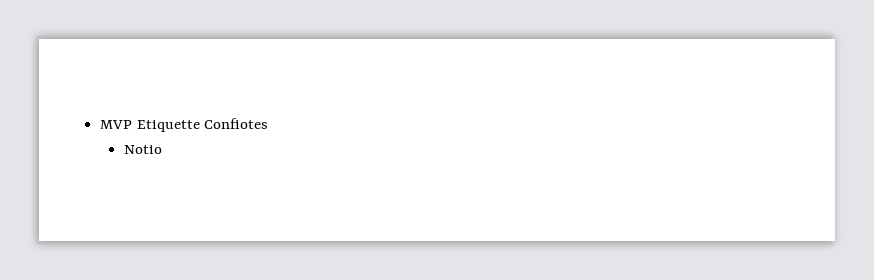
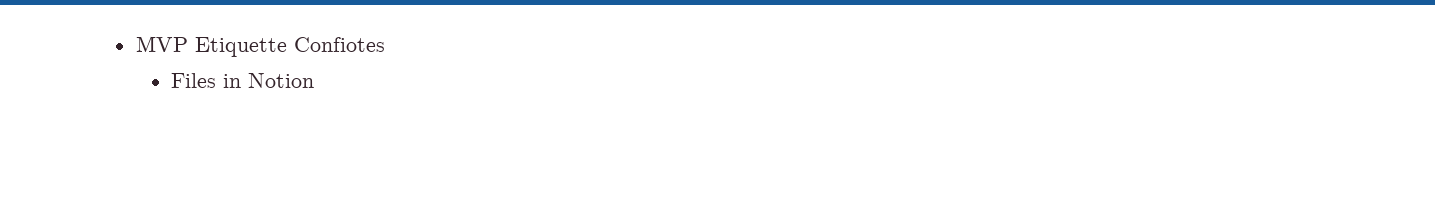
[124,145,163,154] Notio -> [171,73,315,88] Files in Notion

